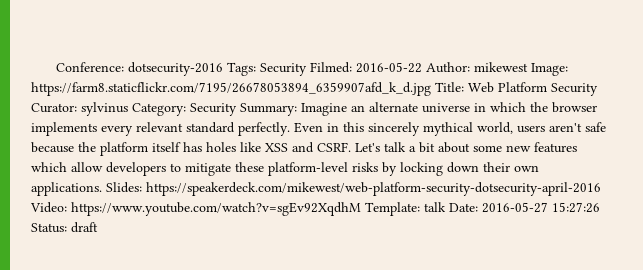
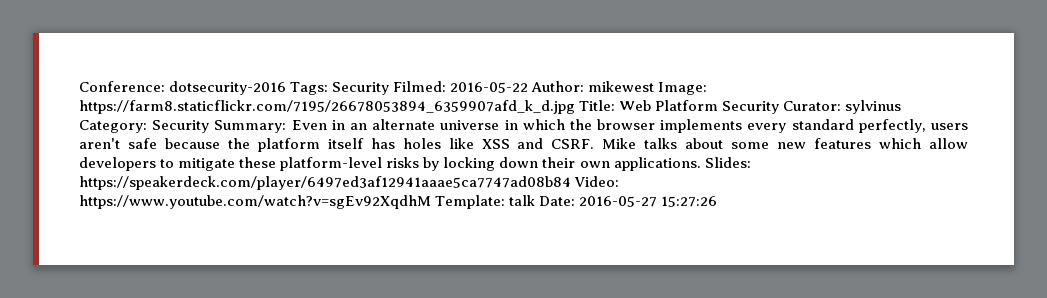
[301,103,347,116] Imagine -> [291,120,345,130] Even in
[136,122,513,136] relevant standard perfectly. Even in this sincerely mythical world, -> [791,119,926,133] standard perfectly,
[355,142,435,153] Let's talk a bit -> [602,138,678,149] Mike talks
[146,182,601,196] https://speakerdeck.com/mikewest/web-platform-security-dotsecurity-april-2016 -> [79,176,571,190] https://speakerdeck.com/player/6497ed3af12941aaae5ca7747ad08b84
[31,222,98,233] Status: draft -> (718, 201) none

